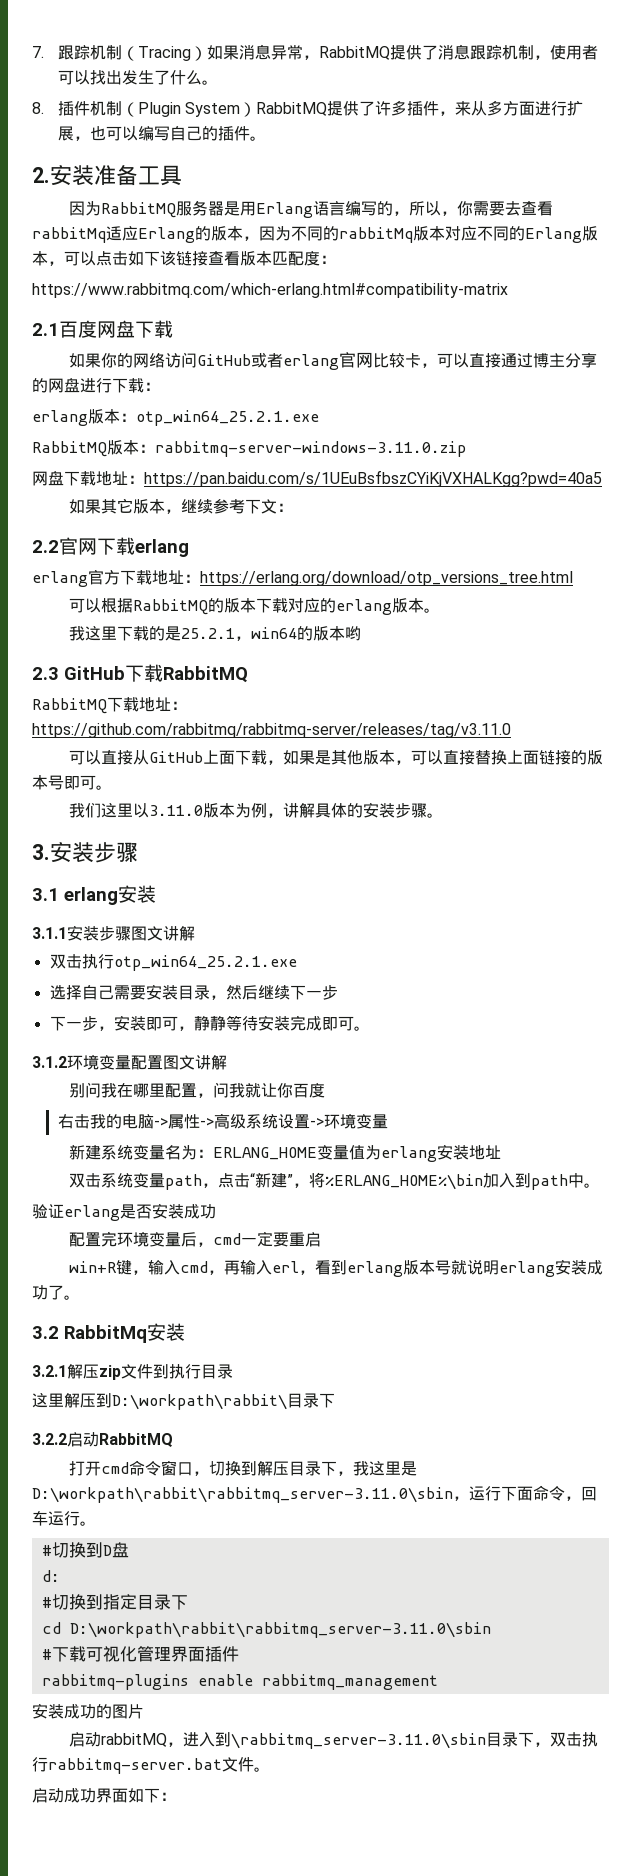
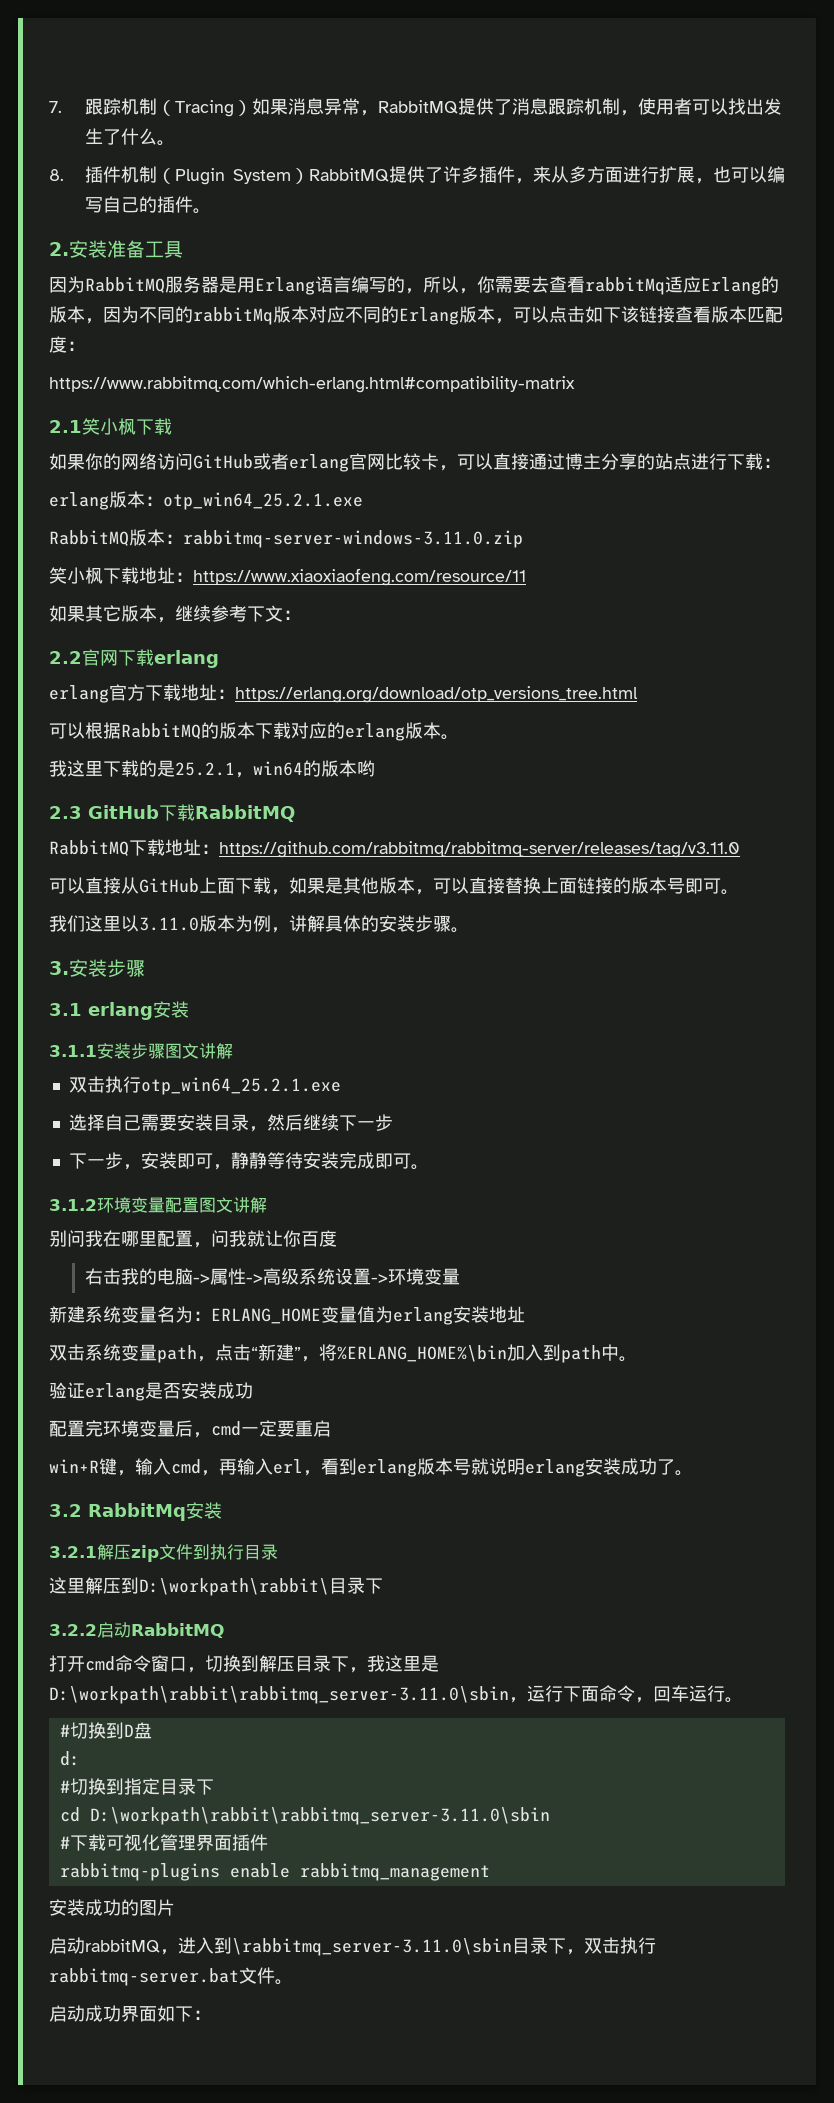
[59,320,135,338] 百度网盘 -> [82,418,136,435] 笑小枫
[48,378,80,393] 网盘 -> [655,453,691,470] 站点
[32,470,602,487] 网盘下载地址：https://pan.baidu.com/s/1UEuBsfbszCYiKjVXHALKgg?pwd=40a5 -> [49,567,526,586] 笑小枫下载地址：https://www.xiaoxiaofeng.com/resource/11

